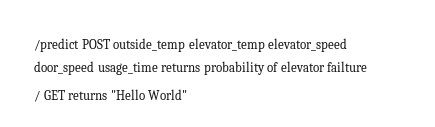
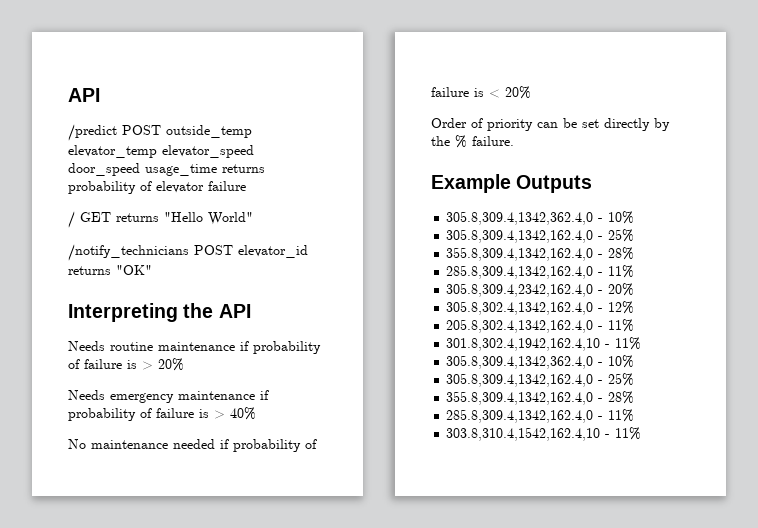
(34, 45) none -> [68,88,100,102] API //
[327,61,368,72] failture -> [208,181,246,191] failure
(188, 94) none -> [68,244,308,261] [68,265,152,275] [68,303,251,322] [68,341,321,354] [68,358,184,371] [68,390,269,403] [68,407,256,421] [68,439,317,452] [431,86,531,99] [431,118,670,131] [431,135,514,148] [431,174,593,193] [446,211,635,225] [446,229,635,243] [446,247,635,261] [446,265,635,279] [446,283,635,297] [446,301,635,315] [446,319,635,333] [446,337,642,351] [446,355,635,369] [446,373,635,387] [446,391,635,405] [446,409,635,423] [446,427,642,441] // /notify_technicians POST elevator_id returns "OK" // Interpreting the API // Needs routine maintenance if probability of failure is > 20% // Needs emergency maintenance if probability of failure is > 40% // No maintenance needed if probability of failure is < 20% // Order of priority can be set directly by the % failure. // Example Outputs // 305.8,309.4,1342,362.4,0 - 10% // 305.8,309.4,1342,162.4,0 - 25% // 355.8,309.4,1342,162.4,0 - 28% // 285.8,309.4,1342,162.4,0 - 11% // 305.8,309.4,2342,162.4,0 - 20% // 305.8,302.4,1342,162.4,0 - 12% // 205.8,302.4,1342,162.4,0 - 11% // 301.8,302.4,1942,162.4,10 - 11% // 305.8,309.4,1342,362.4,0 - 10% // 305.8,309.4,1342,162.4,0 - 25% // 355.8,309.4,1342,162.4,0 - 28% // 285.8,309.4,1342,162.4,0 - 11% // 303.8,310.4,1542,162.4,10 - 11%

